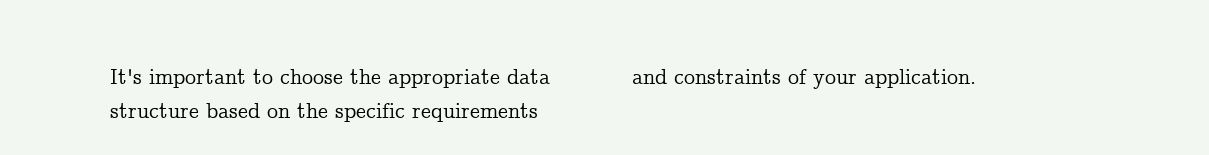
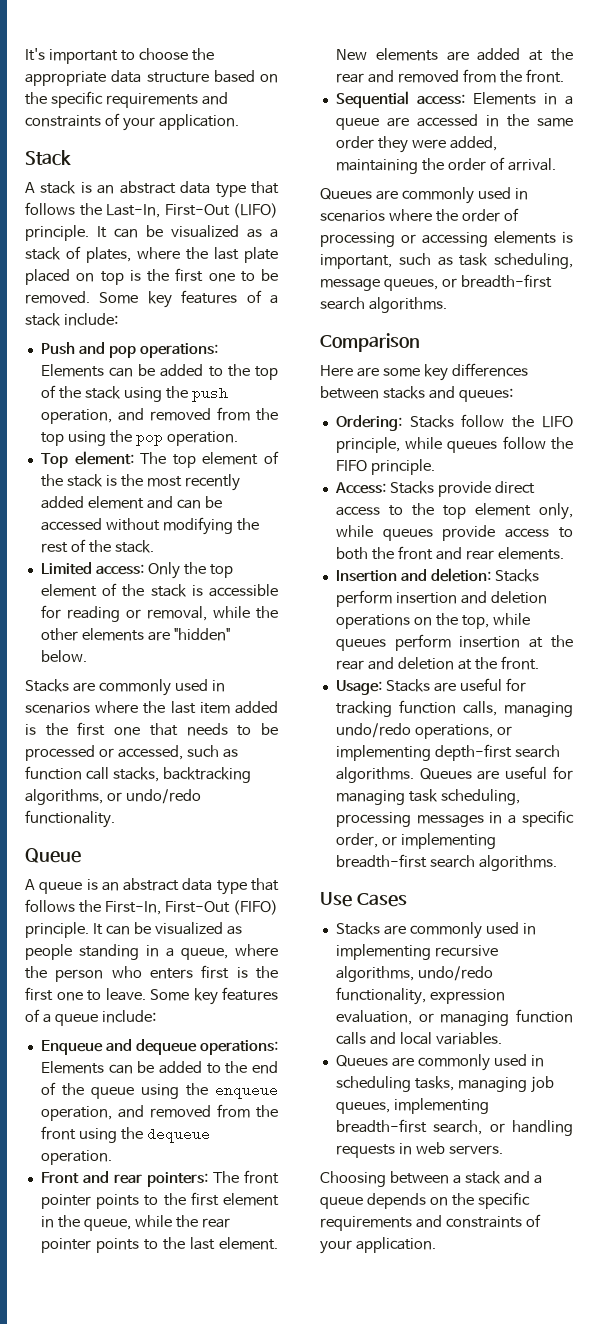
(976, 78) none -> [25,150,71,166] [25,181,279,198] [25,202,278,218] [25,225,278,241] [25,246,278,263] [25,268,278,285] [25,290,278,308] [25,313,118,326] [40,342,218,358] [40,364,279,380] [40,385,228,402] [40,407,279,424] [40,430,238,446] [40,451,279,468] [40,474,240,491] [40,496,222,509] [40,517,259,535] [40,539,154,553] [40,562,233,579] [40,583,279,597] [40,605,278,622] [40,628,230,641] [40,650,87,662] [25,679,225,696] [25,701,278,714] [25,722,278,736] [25,745,238,761] [25,766,251,783] [25,789,201,805] [25,810,115,828] [25,848,81,863] [25,878,279,895] [25,899,278,915] [25,922,242,938] [25,944,278,960] [25,965,278,982] [25,987,278,1005] [25,1009,156,1026] [40,1039,278,1055] [40,1061,279,1074] [40,1082,278,1099] [40,1104,279,1121] [40,1126,210,1143] [40,1150,112,1165] [40,1170,279,1187] [40,1192,279,1209] [40,1215,230,1231] [40,1237,278,1253] [335,48,573,61] [335,69,564,83] [335,91,573,108] [335,114,573,130] [335,136,497,153] [335,157,556,174] [320,187,528,204] [320,208,519,222] [320,231,573,247] [320,253,573,269] [320,274,552,291] [320,297,447,313] [320,333,420,352] [320,363,528,381] [320,386,513,402] [335,414,573,431] [335,436,573,453] [335,459,435,475] [334,481,535,497] [335,503,573,520] [335,525,573,541] [335,546,564,560] [335,568,539,582] [335,590,547,607] [335,613,530,629] [335,634,573,651] [335,656,539,670] [335,678,526,695] [335,700,573,717] [335,723,512,739] [335,744,560,761] [335,766,573,783] [335,789,520,805] [335,810,574,827] [335,833,496,849] [335,854,557,871] [320,892,407,907] [335,922,536,939] [335,944,498,960] [335,966,493,982] [335,987,505,1005] [335,1009,573,1026] [335,1032,502,1045] [335,1054,544,1071] [335,1076,554,1093] [335,1098,489,1114] [335,1119,573,1136] [335,1142,503,1158] [320,1171,542,1187] [320,1192,530,1209] [320,1214,541,1231] [320,1237,436,1254] // Stack // A stack is an abstract data type that follows the Last-In, First-Out (LIFO) principle. It can be visualized as a stack of plates, where the last plate placed on top is the first one to be removed. Some key features of a stack include: // Push and pop operations: Elements can be added to the top of the stack using the push operation, and removed from the top using the pop operation. // Top element: The top element of the stack is the most recently added element and can be accessed without modifying the rest of the stack. // Limited access: Only the top element of the stack is accessible for reading or removal, while the other elements are "hidden" below. // Stacks are commonly used in scenarios where the last item added is the first one that needs to be processed or accessed, such as function call stacks, backtracking algorithms, or undo/redo functionality. // Queue // A queue is an abstract data type that follows the First-In, First-Out (FIFO) principle. It can be visualized as people standing in a queue, where the person who enters first is the first one to leave. Some key features of a queue include: // Enqueue and dequeue operations: Elements can be added to the end of the queue using the enqueue operation, and removed from the front using the dequeue operation. // Front and rear pointers: The front pointer points to the first element in the queue, while the rear pointer points to the last element. New elements are added at the rear and removed from the front. // Sequential access: Elements in a queue are accessed in the same order they were added, maintaining the order of arrival. // Queues are commonly used in scenarios where the order of processing or accessing elements is important, such as task scheduling, message queues, or breadth-first search algorithms. // Comparison // Here are some key differences between stacks and queues: // Ordering: Stacks follow the LIFO principle, while queues follow the FIFO principle. // Access: Stacks provide direct access to the top element only, while queues provide access to both the front and rear elements. // Insertion and deletion: Stacks perform insertion and deletion operations on the top, while queues perform insertion at the rear and deletion at the front. // Usage: Stacks are useful for tracking function calls, managing undo/redo operations, or implementing depth-first search algorithms. Queues are useful for managing task scheduling, processing messages in a specific order, or implementing breadth-first search algorithms. // Use Cases // Stacks are commonly used in implementing recursive algorithms, undo/redo functionality, expression evaluation, or managing function calls and local variables. // Queues are commonly used in scheduling tasks, managing job queues, implementing breadth-first search, or handling requests in web servers. // Choosing between a stack and a queue depends on the specific requirements and constraints of your application.

